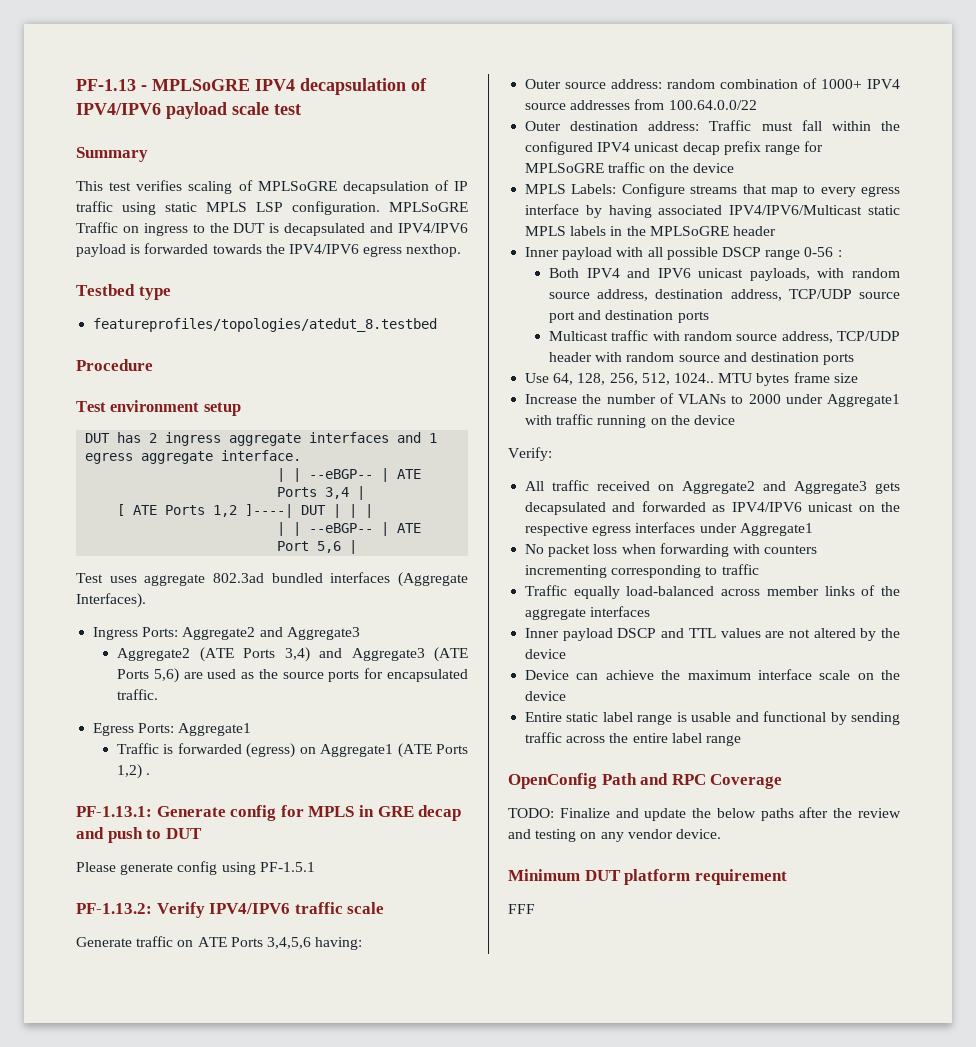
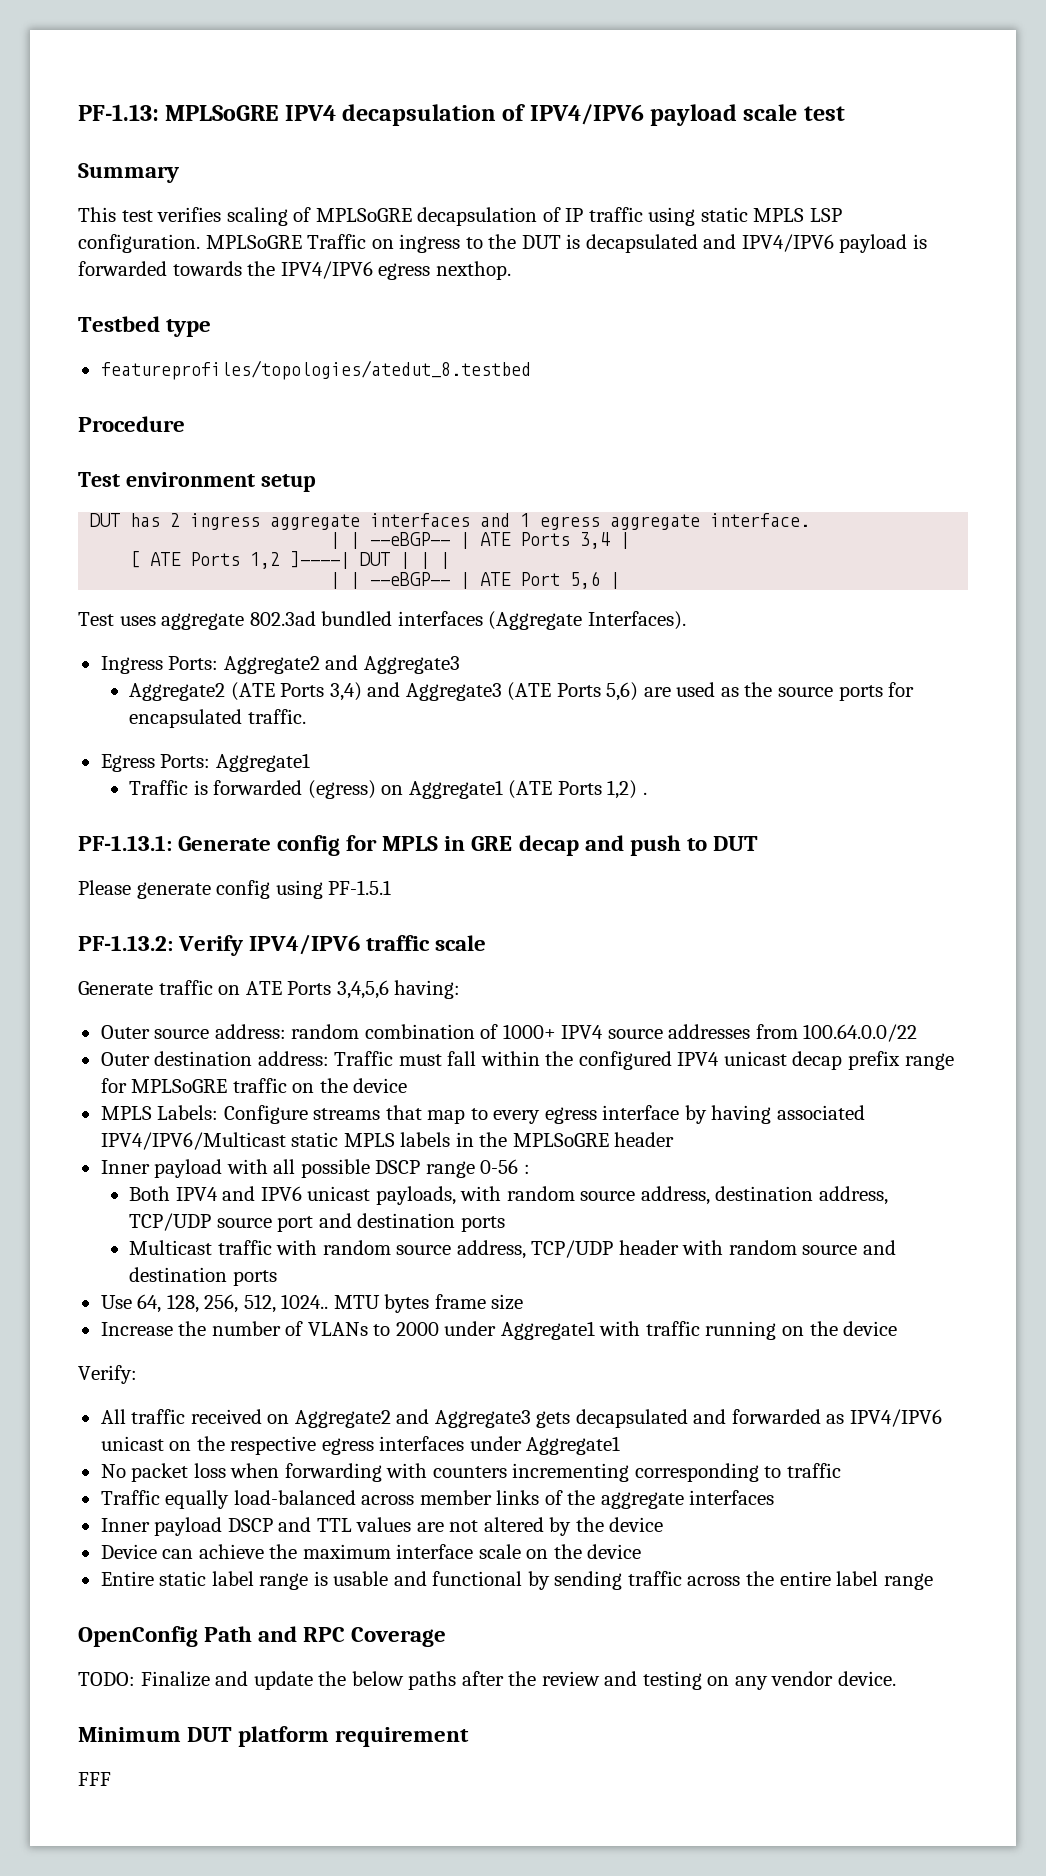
[76,79,147,91] PF-1.13 - -> [78,104,159,121] PF-1.13:

